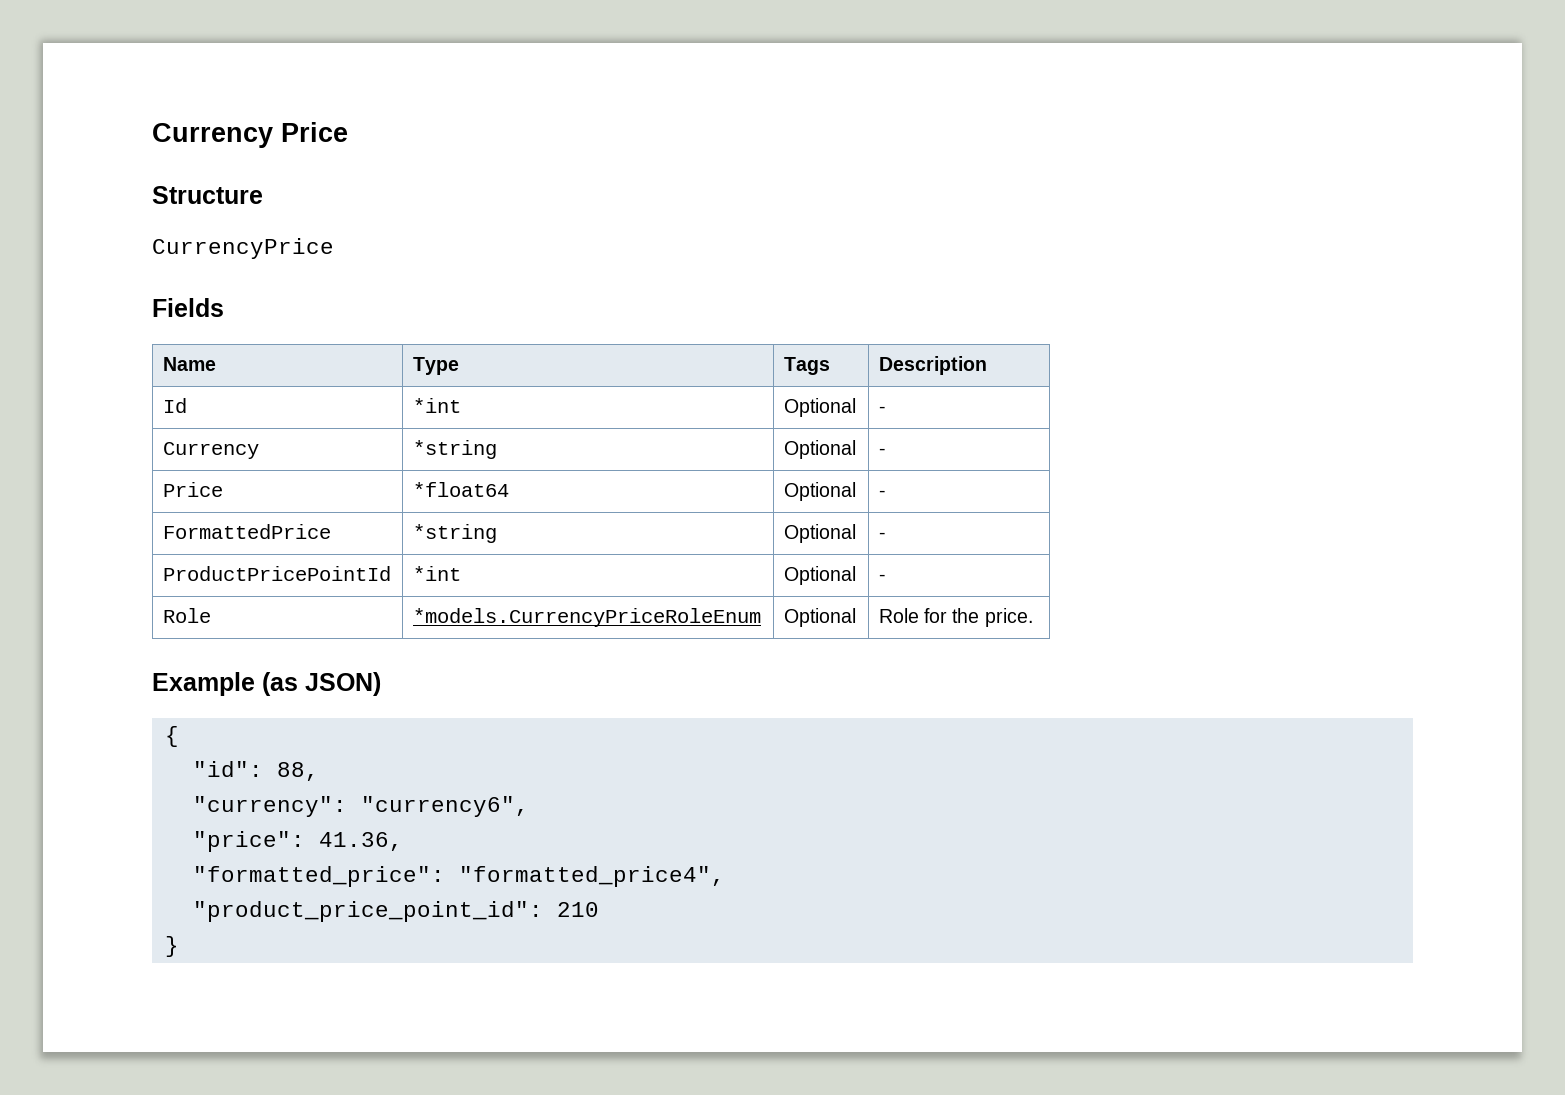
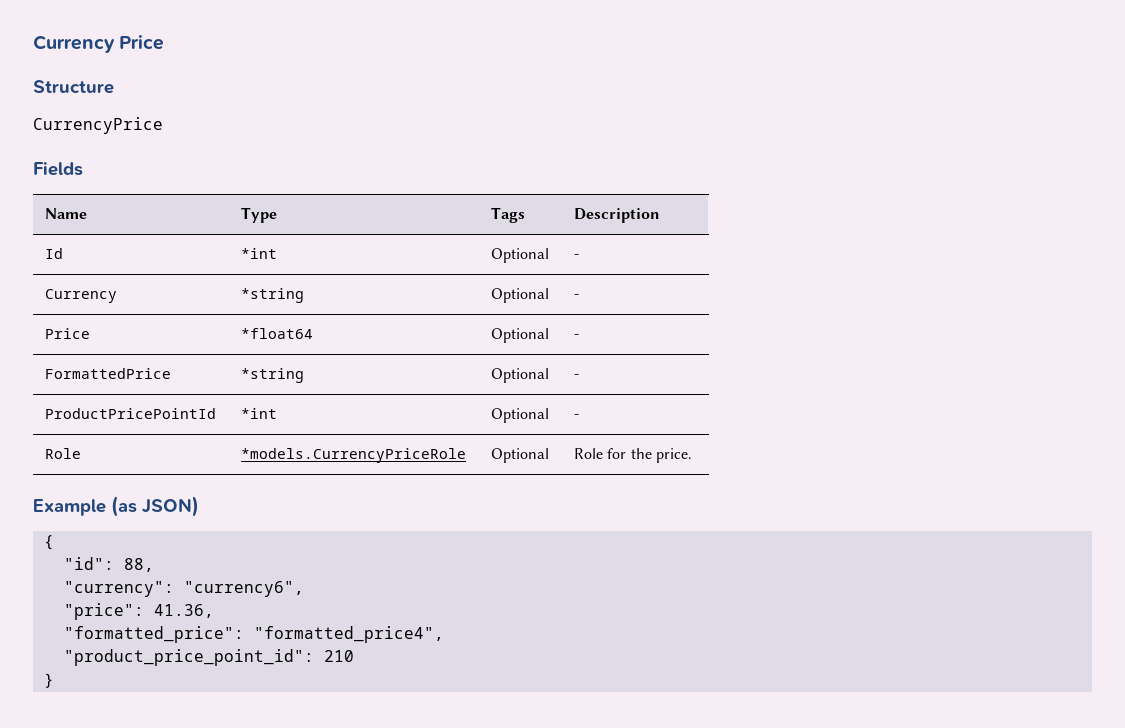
[412,608,761,627] *models.CurrencyPriceRoleEnum -> [241,448,467,463] *models.CurrencyPriceRole

